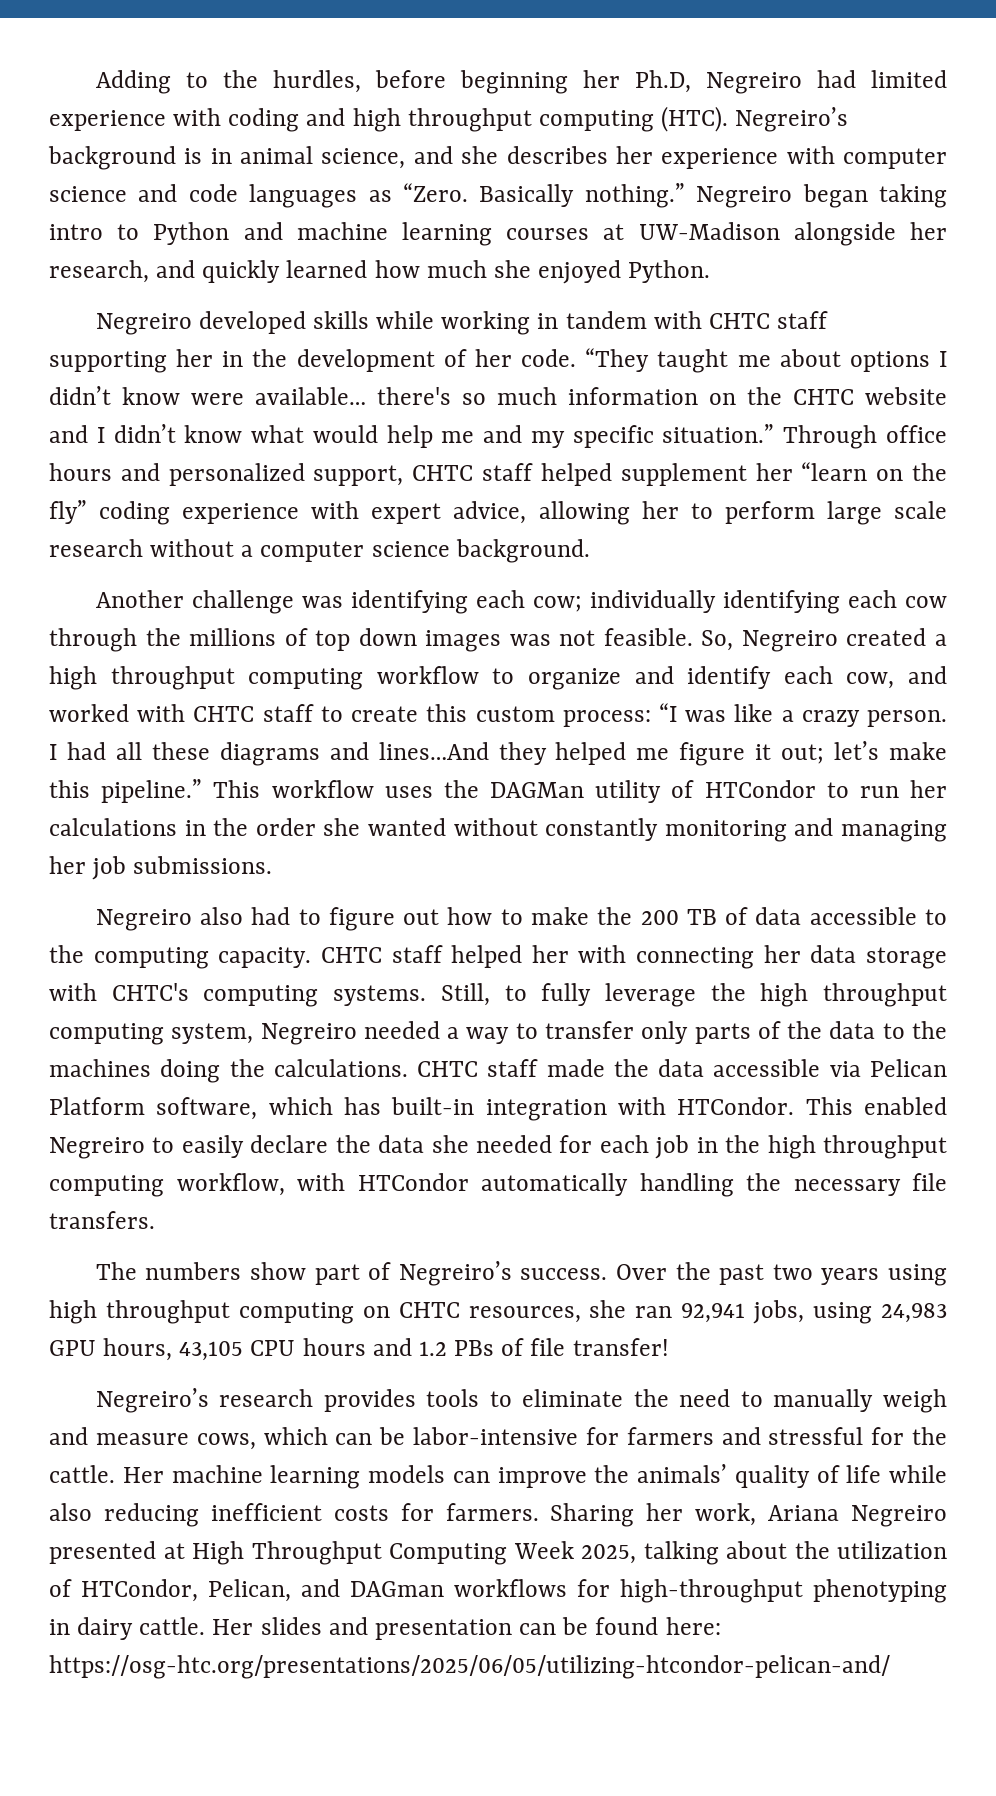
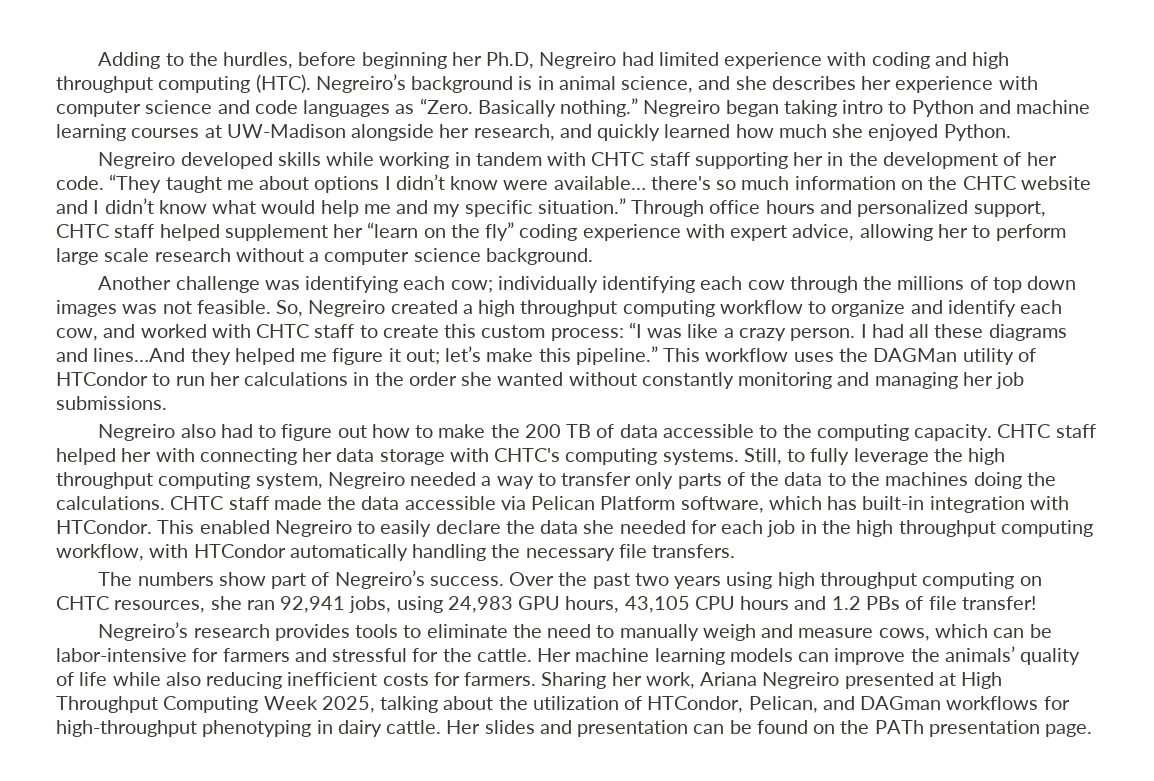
[665,1617,721,1635] [49,1655,890,1679] here: https://osg-htc.org/presentations/2025/06/05/utilizing-htcondor-pelican-and/ -> [813,720,1093,737] on the PATh presentation page.

